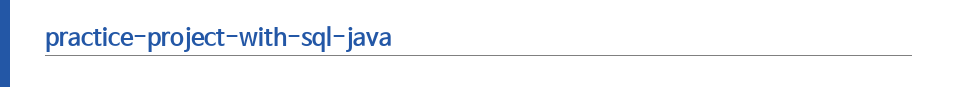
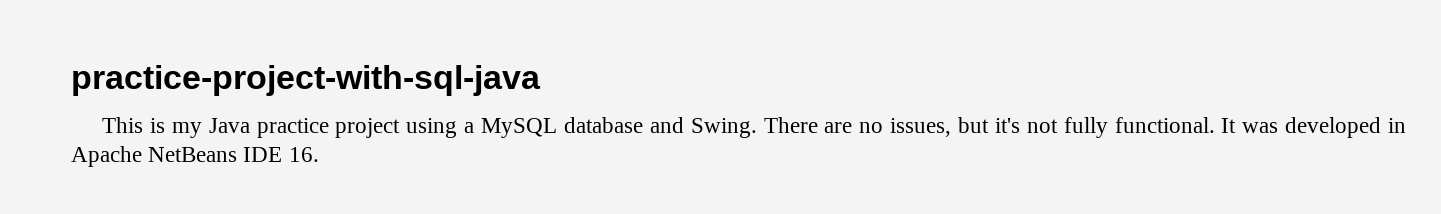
(392, 39) none -> [102,117,1407,138] [71,146,319,167] // This is my Java practice project using a MySQL database and Swing. There are no issues, but it's not fully functional. It was developed in Apache NetBeans IDE 16.

